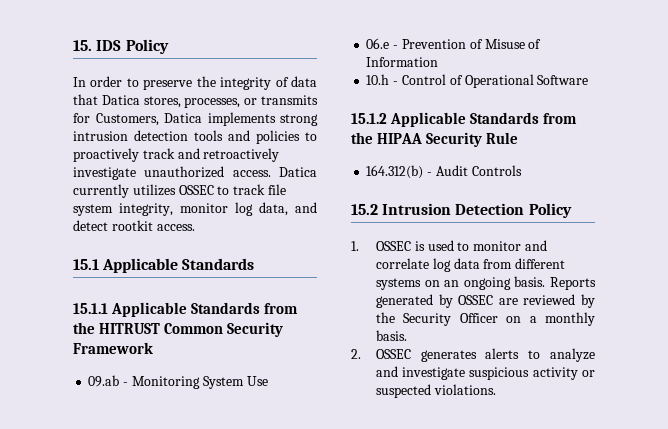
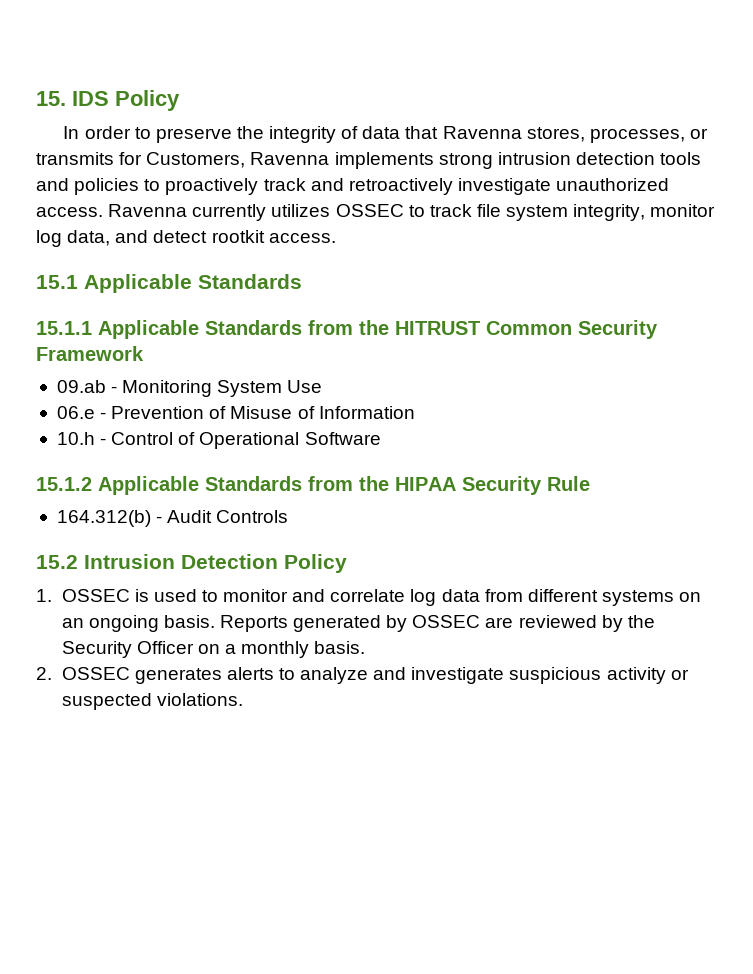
[101,95,140,105] Datica -> [442,126,522,139] Ravenna
[164,113,202,123] Datica -> [250,152,330,165] Ravenna
[279,167,317,177] Datica -> [108,204,188,217] Ravenna

